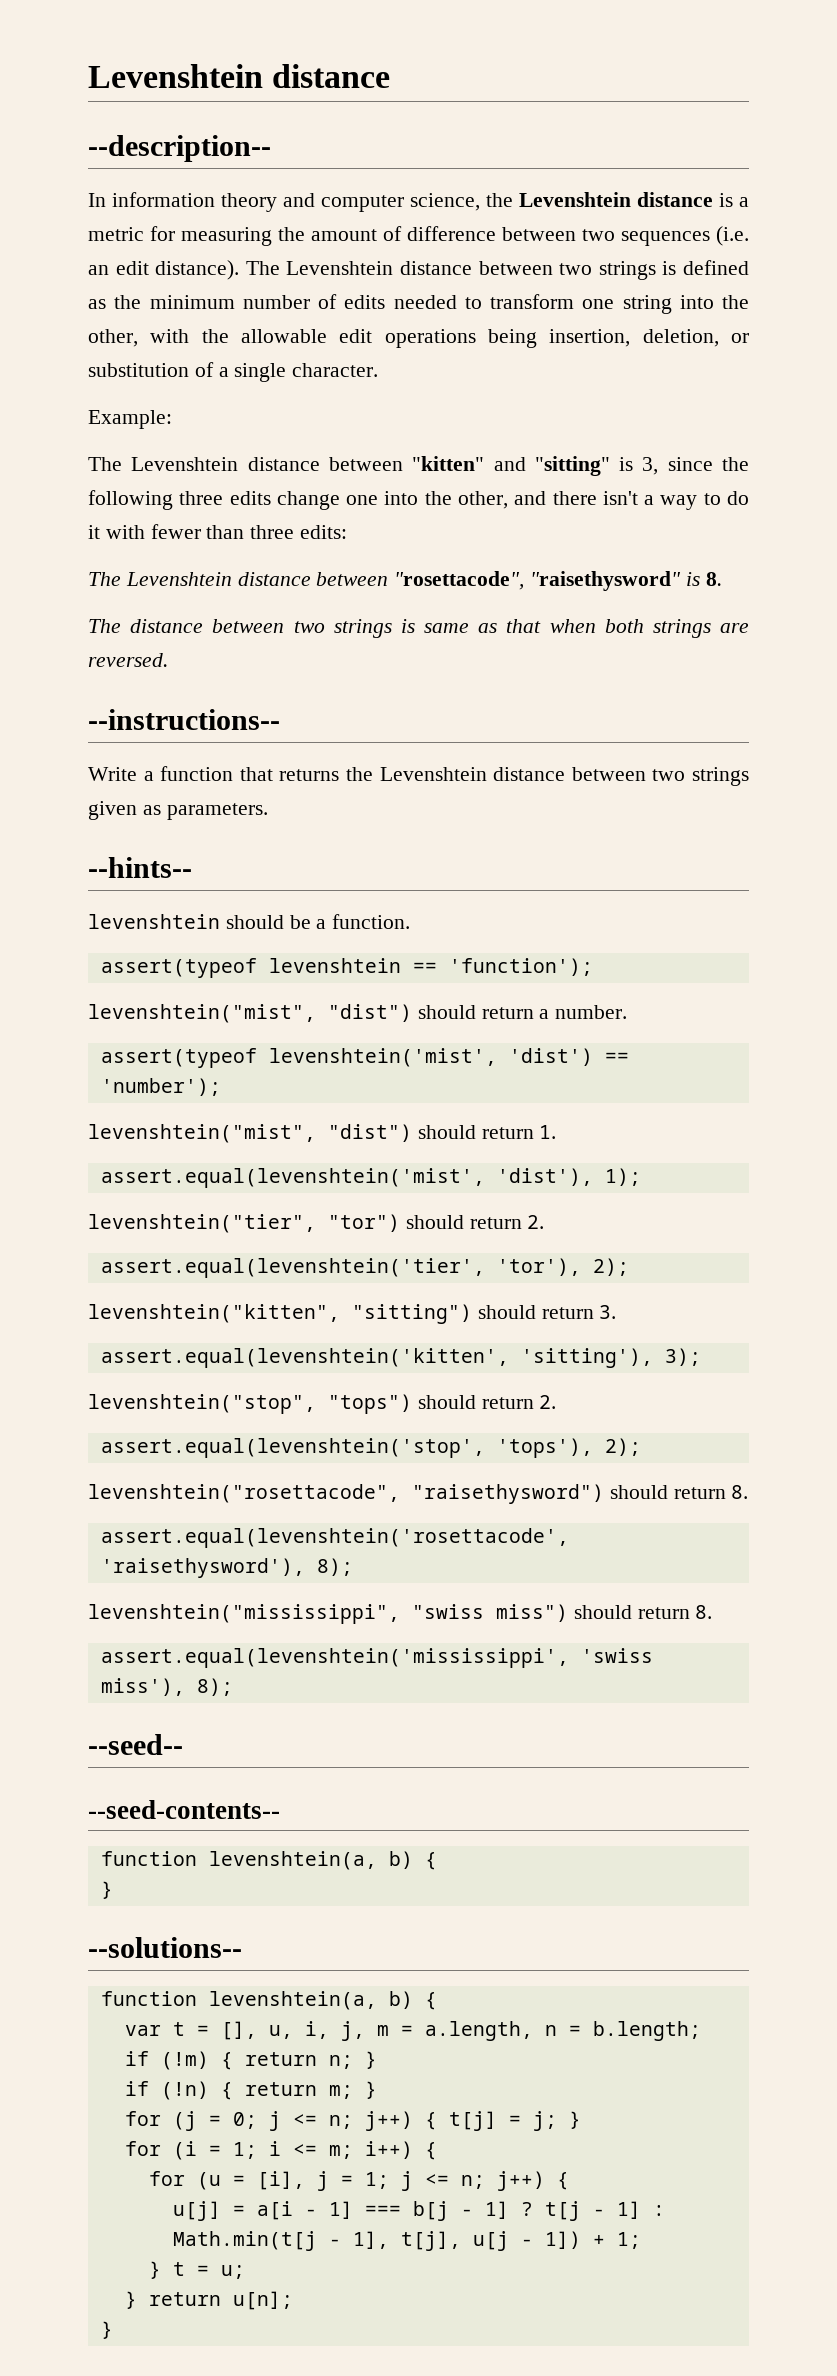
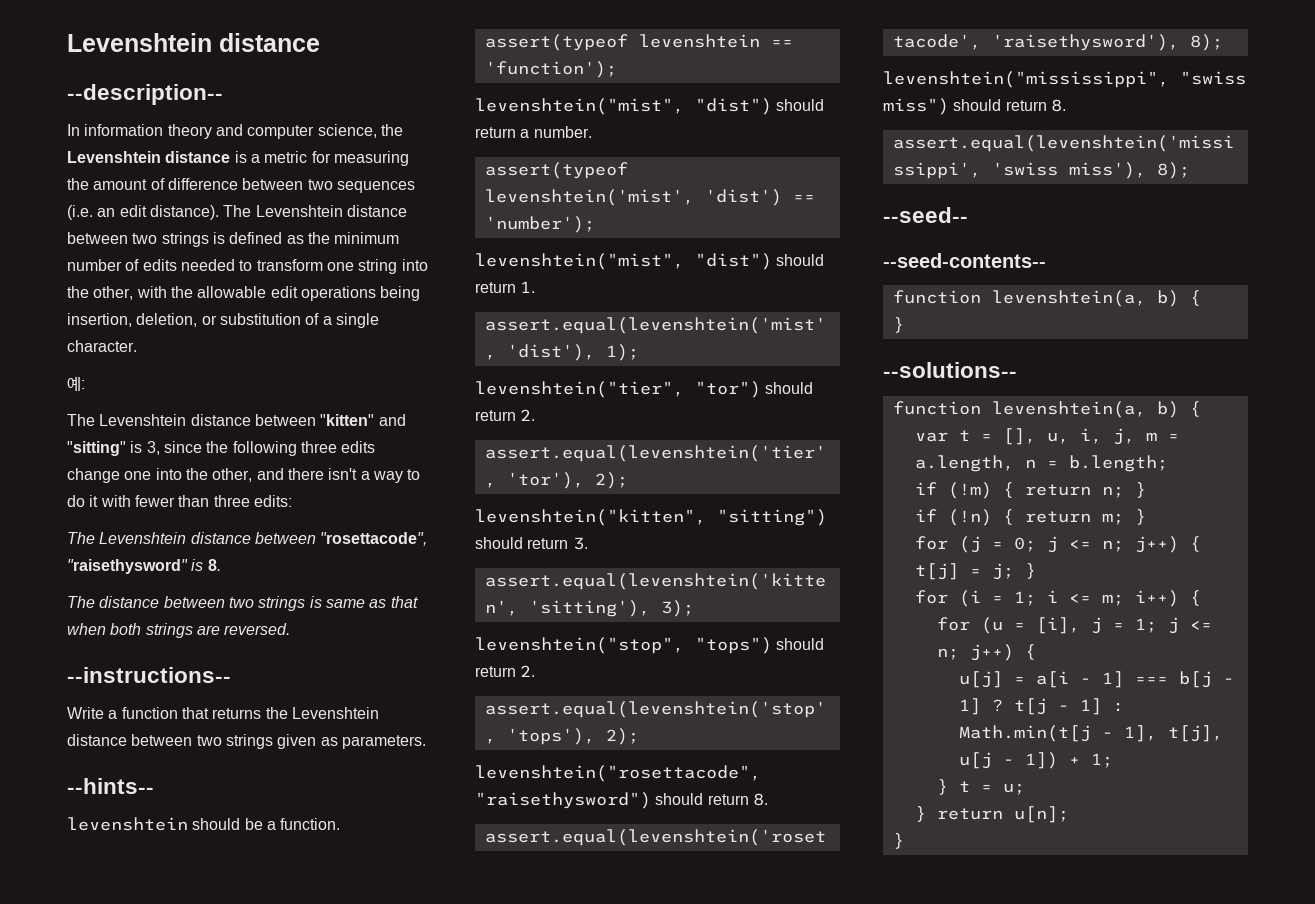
[88,410,172,429] Example: -> [67,376,85,391] 예:

